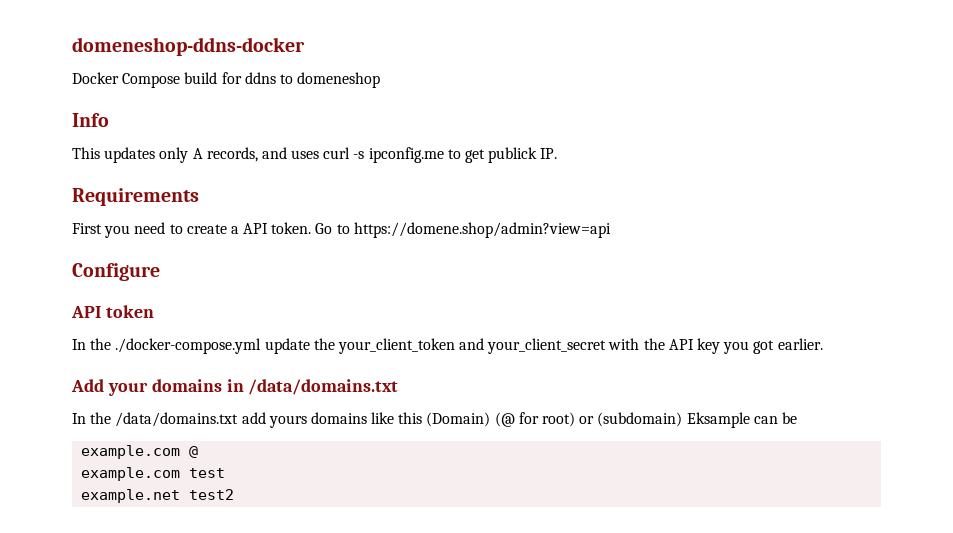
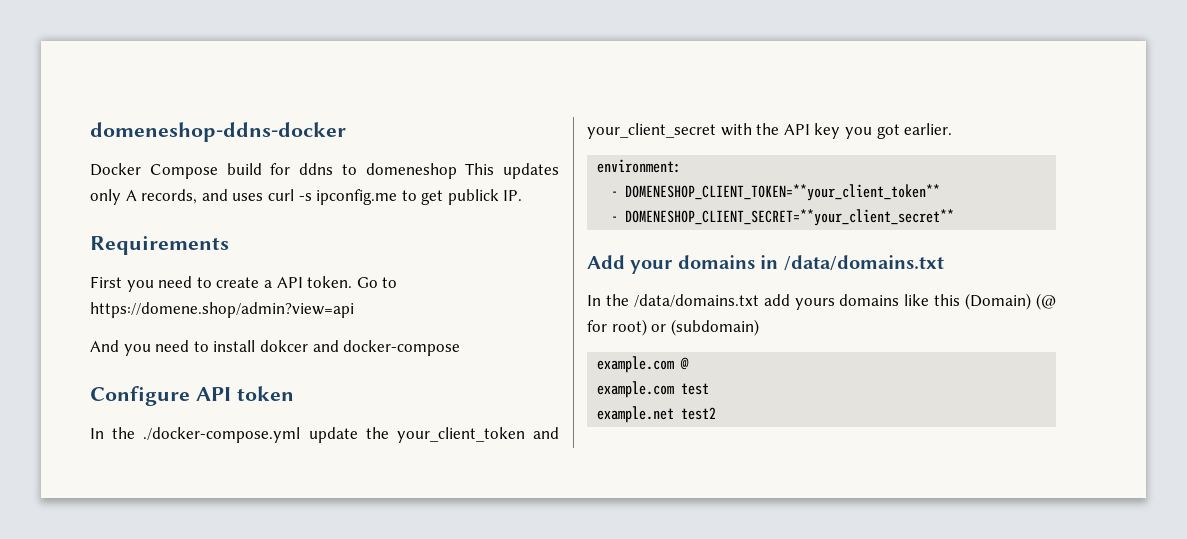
[72,113,109,127] // Info // -> (457, 171) none
(611, 230) none -> [90,340,461,356] // And you need to install dokcer and docker-compose
(160, 272) // -> (190, 396) none
(823, 344) none -> [597,159,682,173] [611,184,941,201] [611,209,955,226] // environment: // - DOMENESHOP_CLIENT_TOKEN=**your_client_token** // - DOMENESHOP_CLIENT_SECRET=**your_client_secret**
[686,412,797,428] Eksample can be -> (759, 327) none

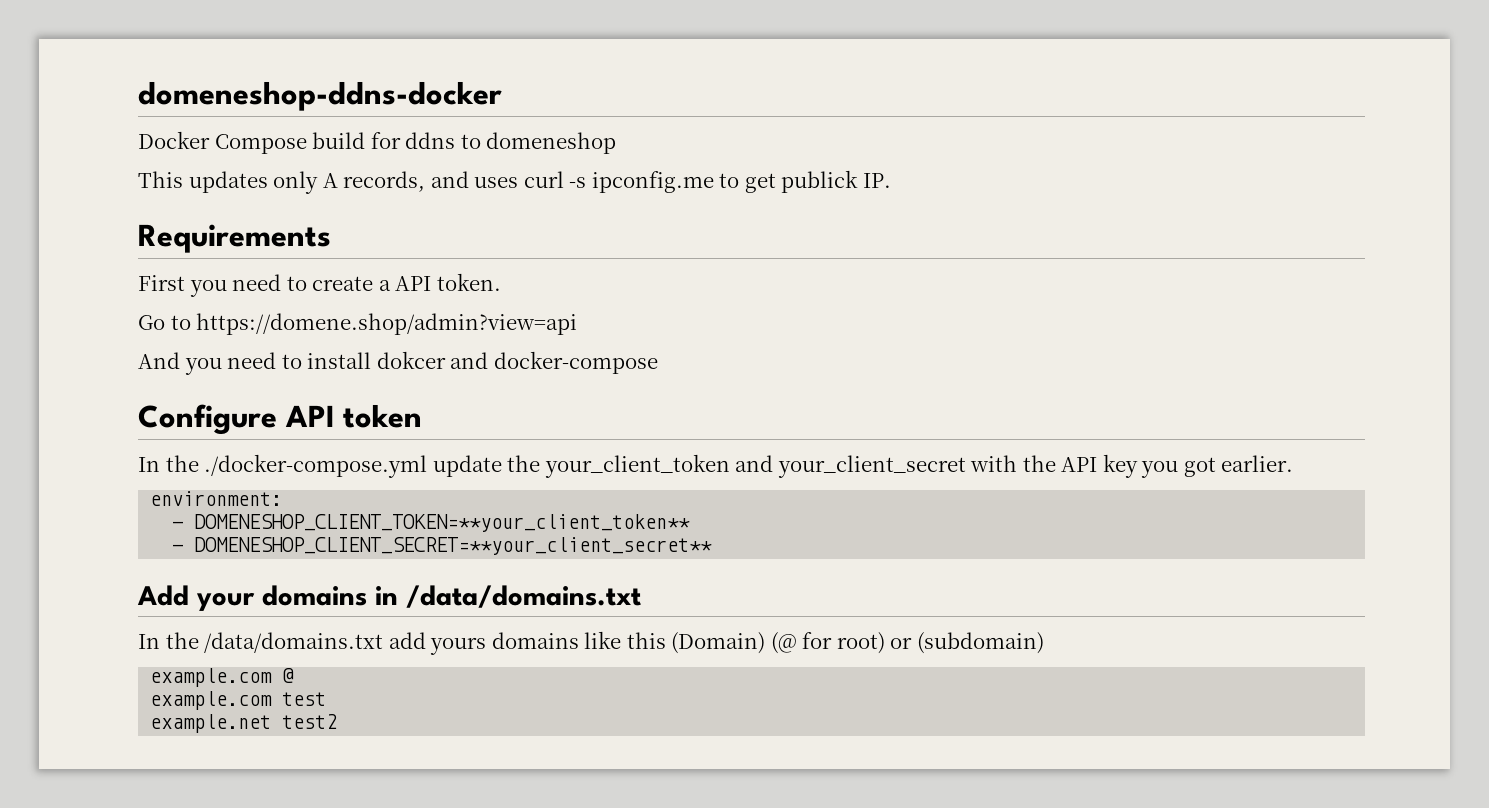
(457, 171) none -> (617, 143) //
(353, 282) none -> (501, 282) //

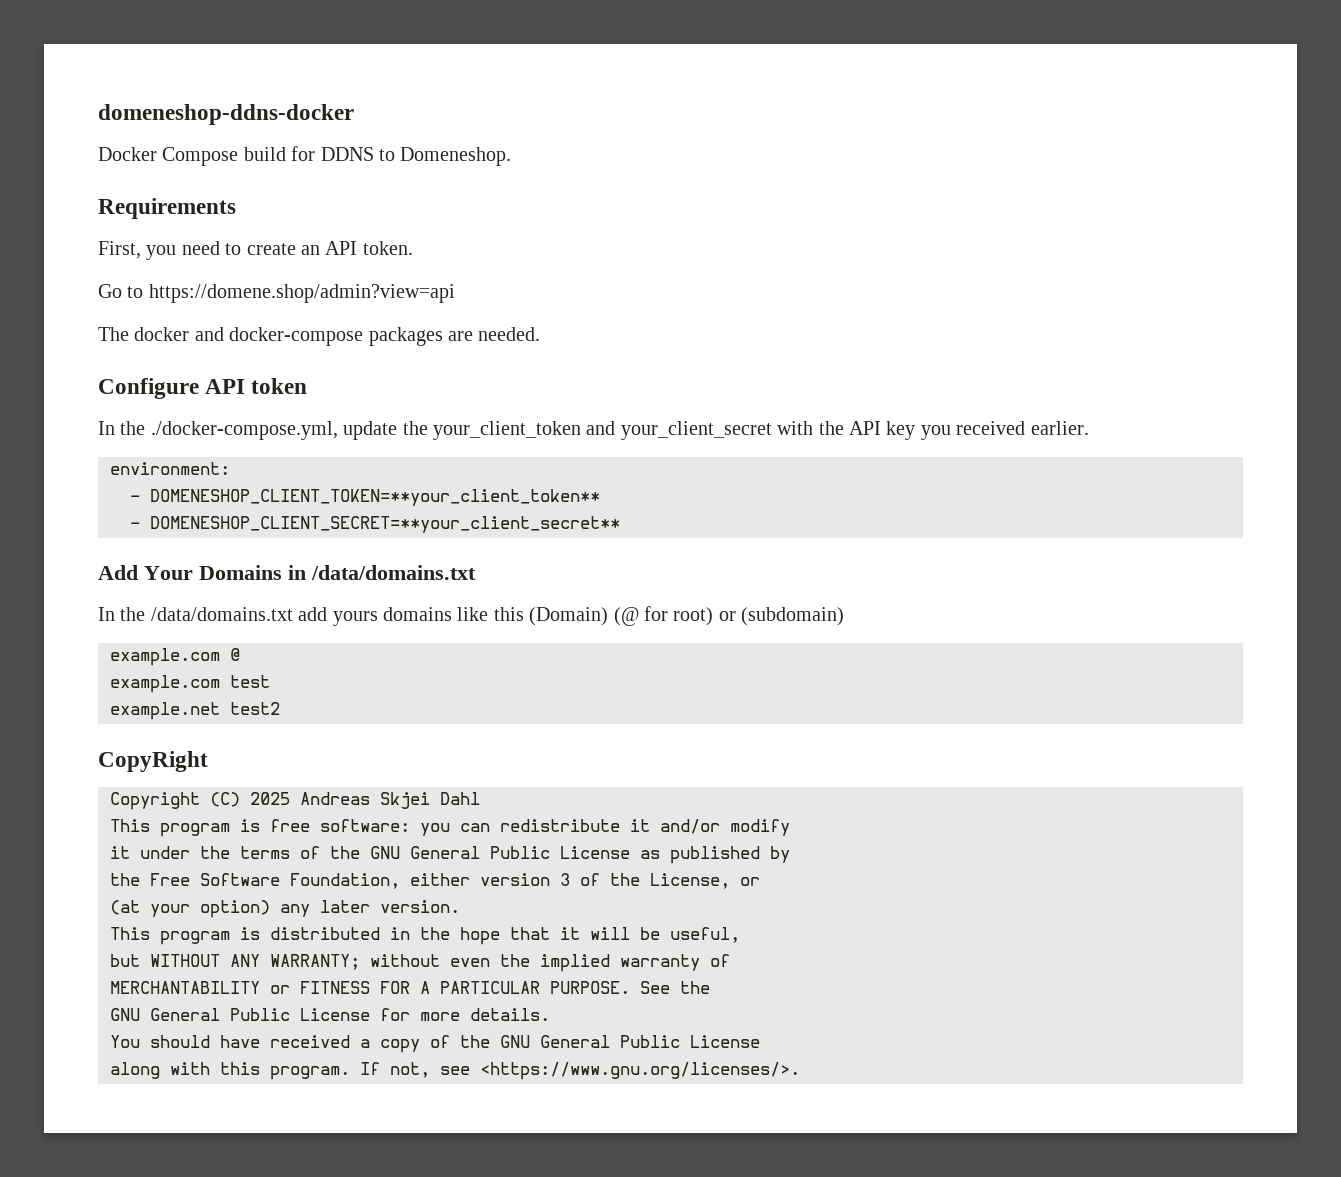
[405,132,617,154] [138,170,891,194] ddns to domeneshop // This updates only A records, and uses curl -s ipconfig.me to get publick IP. -> [320,147,512,166] DDNS to Domeneshop.
[138,275,185,291] First -> [98,241,141,259] First,
[378,280,391,291] a -> [301,245,320,255] an
[138,351,446,375] And you need to install dokcer -> [98,327,190,341] The docker
(658, 362) none -> [368,327,541,346] packages are needed.
[204,454,428,478] ./docker-compose.yml -> [150,421,338,440] ./docker-compose.yml,
[1183,457,1216,477] got -> [956,421,1026,435] received
[196,585,367,611] your domains -> [144,565,282,580] Your Domains
(338, 721) none -> [98,751,208,772] [110,792,480,810] [110,819,790,837] [110,846,790,864] [110,873,760,889] [110,900,460,918] [110,927,740,945] [110,954,730,972] [110,981,710,994] [110,1008,550,1021] [110,1035,760,1053] [110,1062,800,1080] // CopyRight // Copyright (C) 2025 Andreas Skjei Dahl // This program is free software: you can redistribute it and/or modify // it under the terms of the GNU General Public License as published by // the Free Software Foundation, either version 3 of the License, or // (at your option) any later version. // This program is distributed in the hope that it will be useful, // but WITHOUT ANY WARRANTY; without even the implied warranty of // MERCHANTABILITY or FITNESS FOR A PARTICULAR PURPOSE. See the // GNU General Public License for more details. // You should have received a copy of the GNU General Public License // along with this program. If not, see <https://www.gnu.org/licenses/>.

